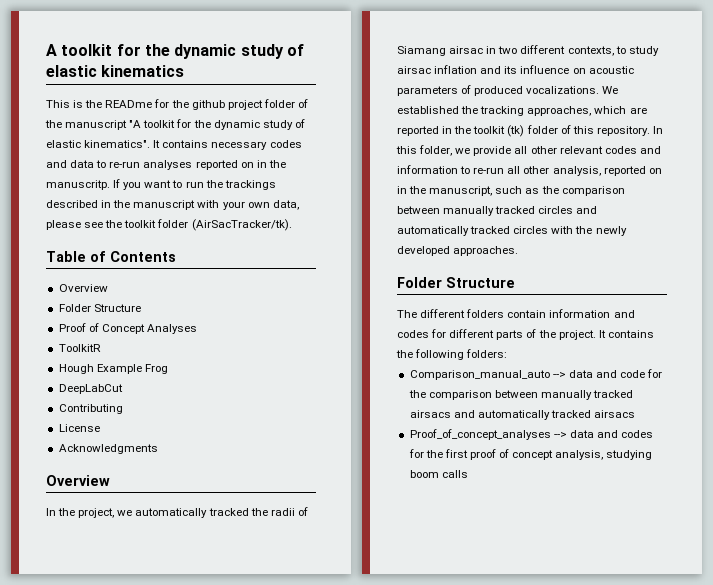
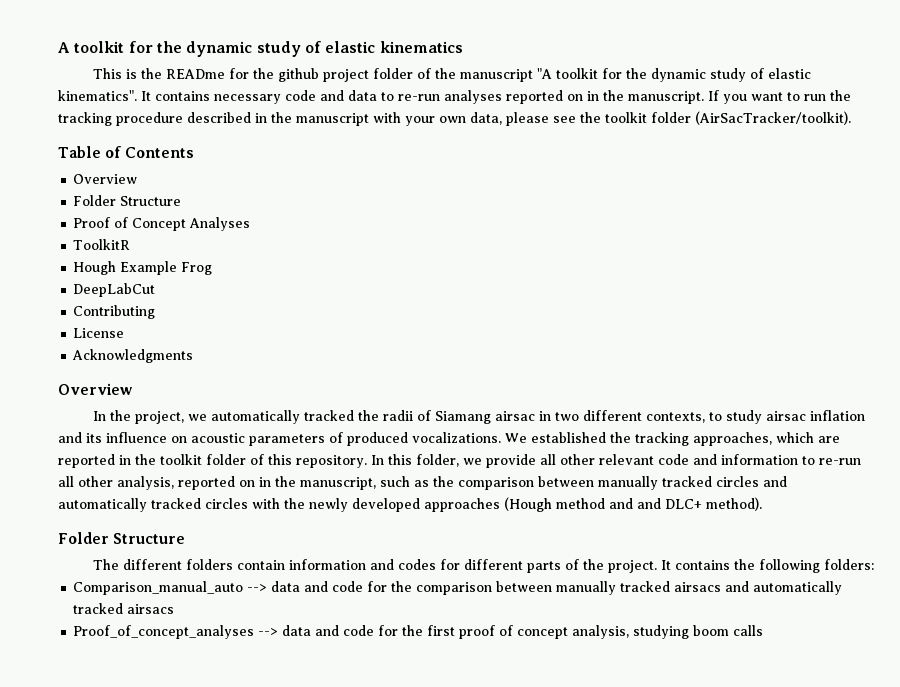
[269,140,302,148] codes -> [285,90,316,101] code
[46,180,110,190] manuscritp. -> [628,91,704,104] manuscript.
[224,180,276,190] trackings -> [58,112,183,126] tracking procedure
[191,219,292,231] (AirSacTracker/tk). -> [695,111,851,125] (AirSacTracker/toolkit).
[507,125,525,137] (tk) -> (202, 459) none
[604,146,637,154] codes -> [658,454,689,465] code
[453,246,519,256] approaches. -> [424,497,762,512] approaches (Hough method and and DLC+ method).
[621,430,654,438] codes -> [343,625,375,636] code

